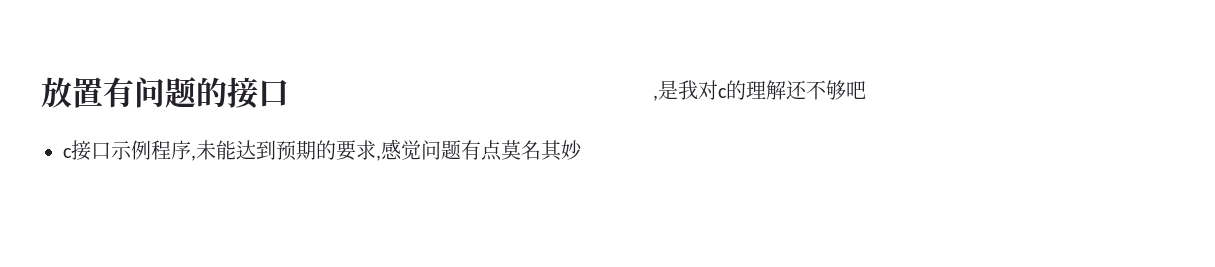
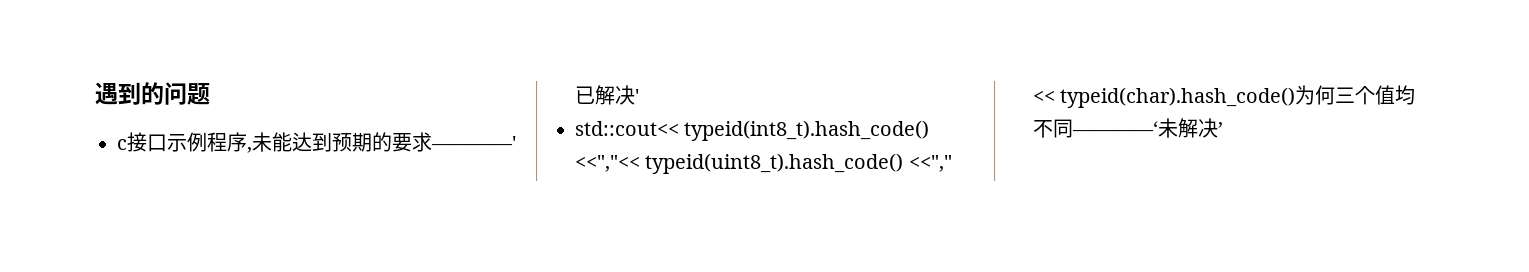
[41,77,289,109] 放置有问题的接口 -> [95,82,210,105] 遇到的问题
[376,139,582,161] [653,80,866,101] ,感觉问题有点莫名其妙,是我对c的理解还不够吧 -> [431,136,516,150] [575,85,639,105] [575,120,930,141] [575,153,952,174] [1033,85,1416,108] [1033,118,1223,138] ————'已解决' // std::cout<< typeid(int8_t).hash_code() <<","<< typeid(uint8_t).hash_code() <<"," << typeid(char).hash_code()为何三个值均不同————‘未解决’

